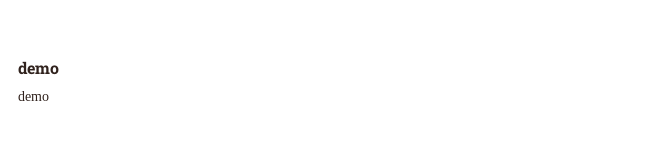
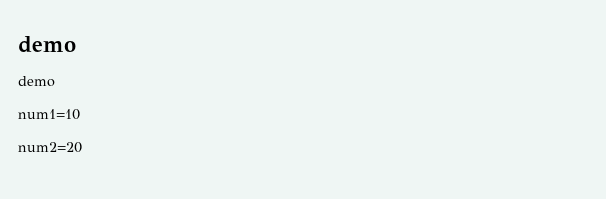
(49, 96) none -> [18,109,80,120] [18,142,82,153] // num1=10 // num2=20

